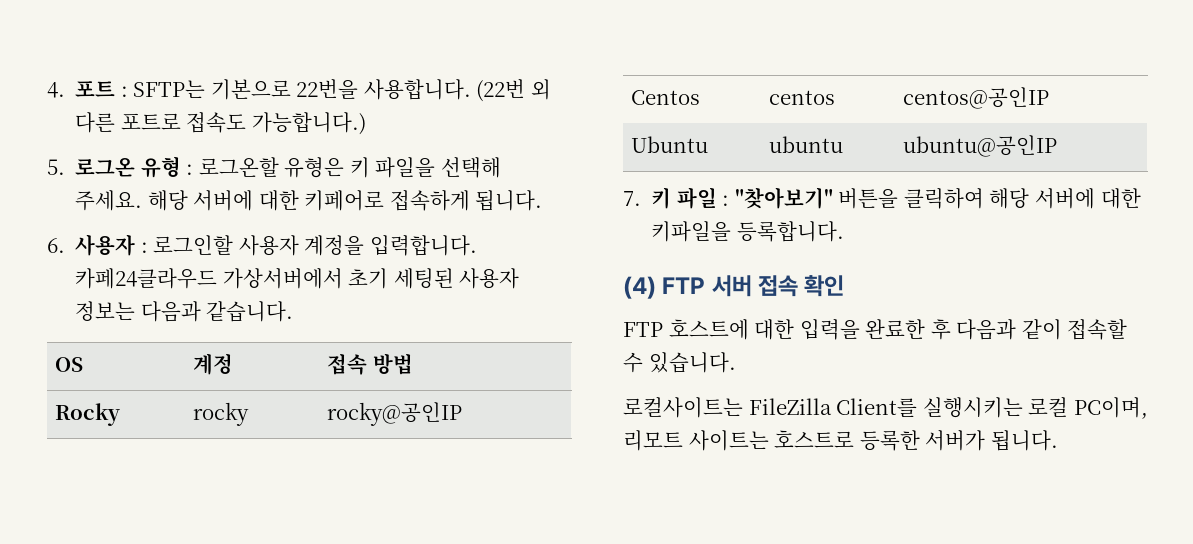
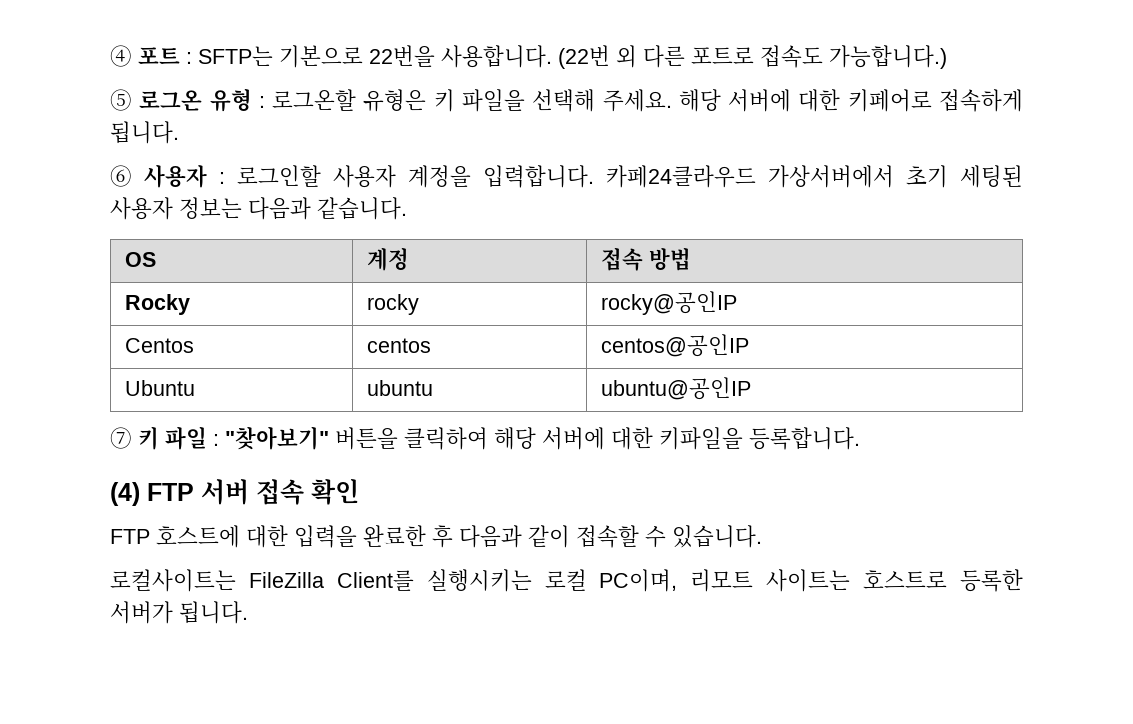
[47,82,65,98] 4. -> [110,45,132,67] ④
[47,159,65,175] 5. -> [110,89,132,111] ⑤
[47,238,65,253] 6. -> [110,165,132,187] ⑥
[623,191,641,206] 7. -> [110,427,132,449] ⑦

